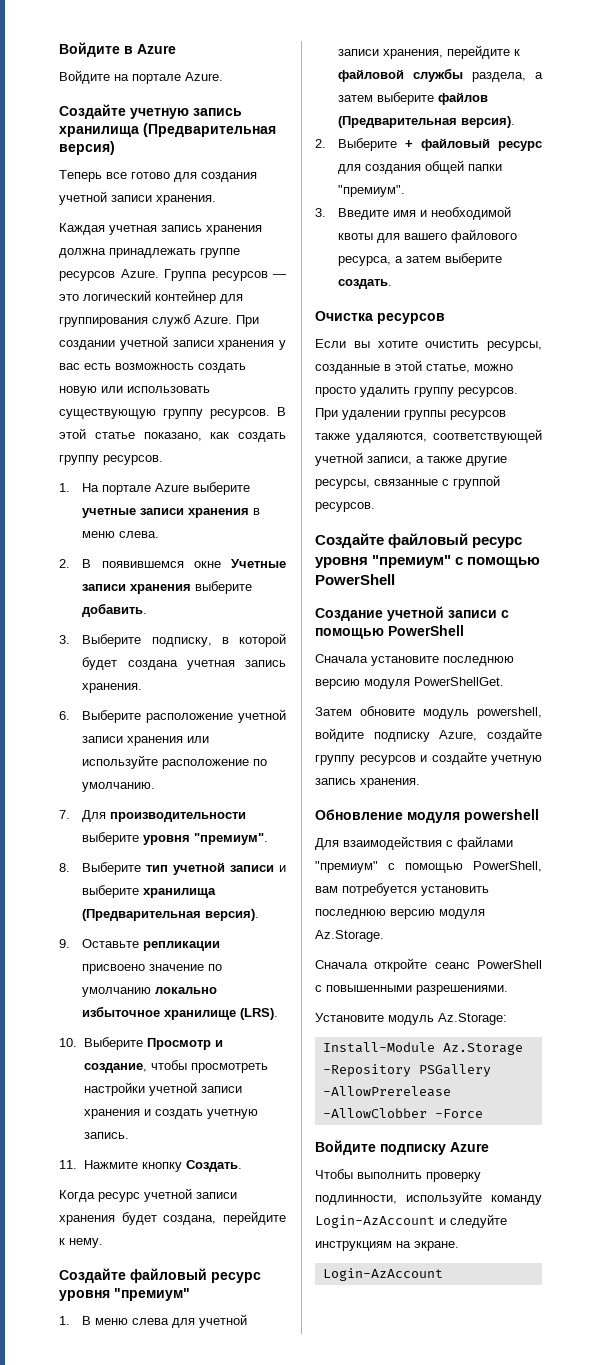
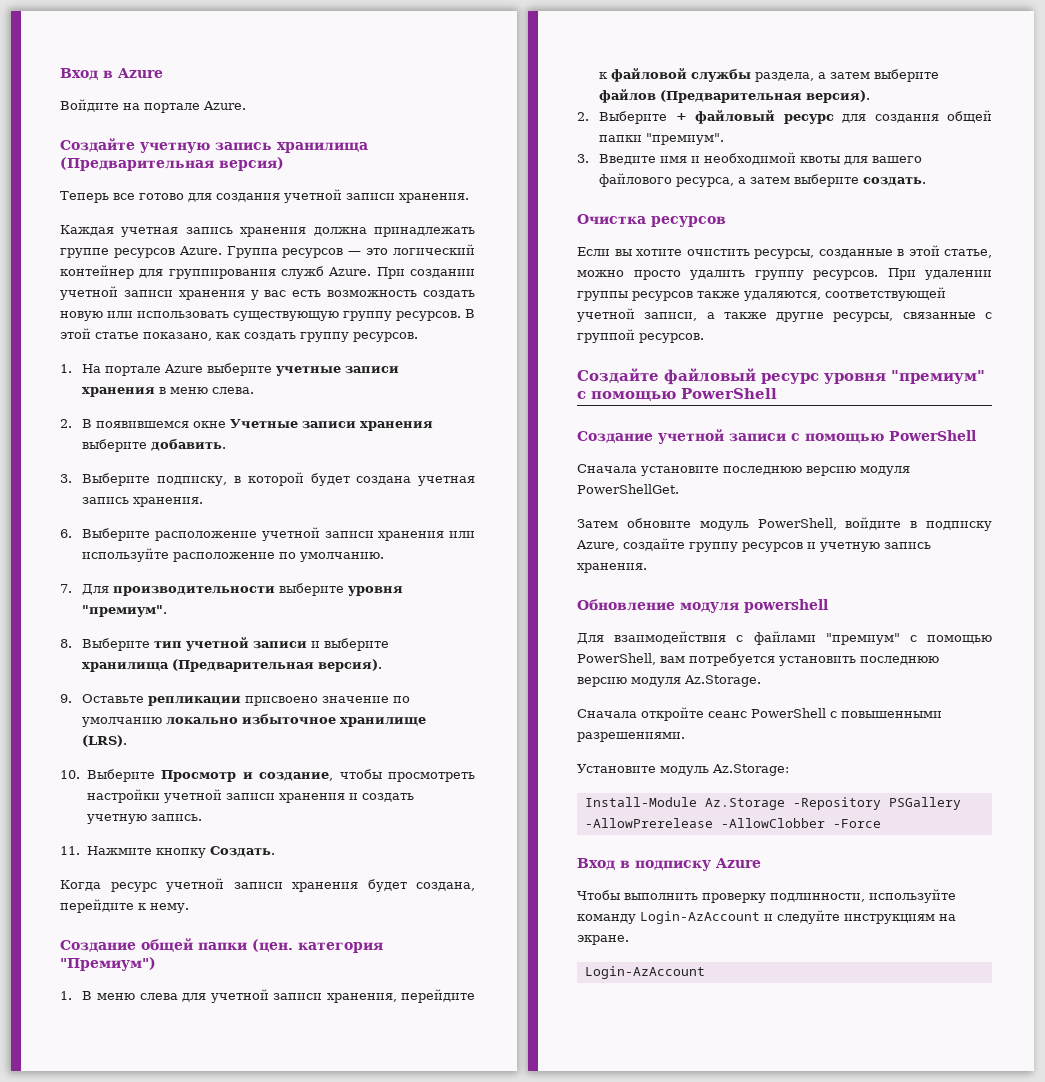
[59,42,120,57] Войдите -> [60,68,98,80] Вход
[59,1268,261,1283] [59,1288,190,1301] Создайте файловый ресурс уровня "премиум" -> [60,938,383,953] [60,957,156,971] Создание общей папки (цен. категория "Премиум")
[477,707,542,719] [315,728,364,742] powershell, войдите -> [757,517,918,530] PowerShell, войдите в
[431,751,487,765] создайте -> (816, 545) none
[315,1140,376,1155] Войдите -> [577,858,630,870] Вход в

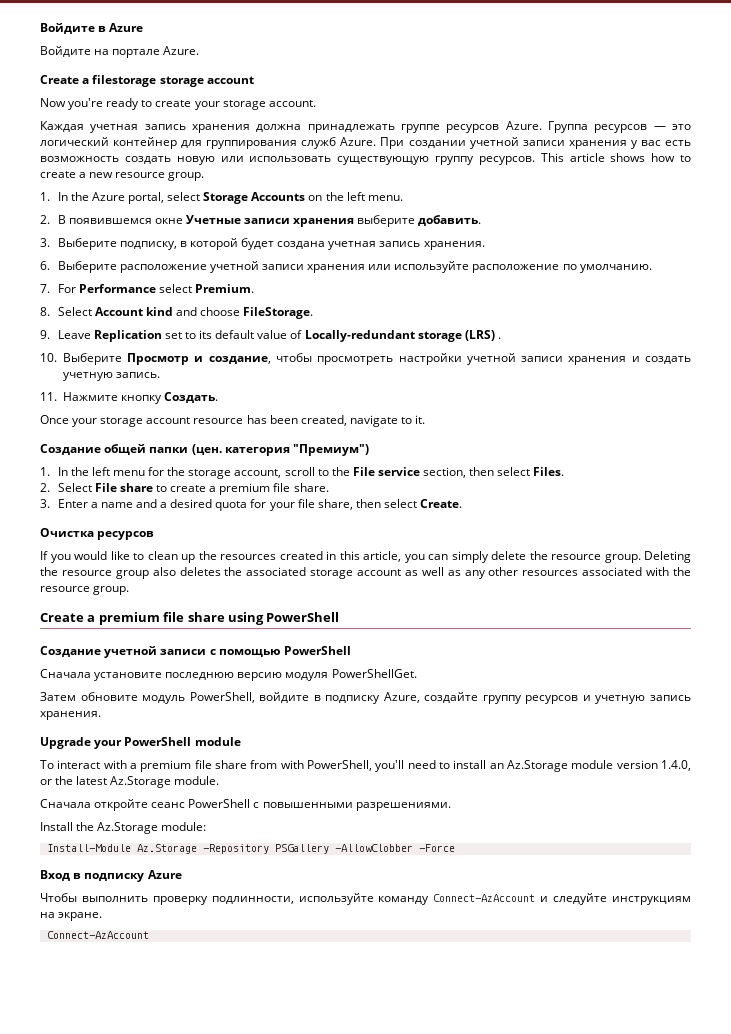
[60,68,98,80] Вход -> [40,23,95,34] Войдите
[60,138,368,153] [60,157,284,171] [60,189,469,203] Создайте учетную запись хранилища (Предварительная версия) // Теперь все готово для создания учетной записи хранения. -> [40,75,254,87] [40,98,316,110] Create a filestorage storage account // Now you're ready to create your storage account.
[465,309,475,318] [60,328,418,342] [60,363,400,376] [82,387,255,397] В этой статье показано, как создать группу ресурсов. // 1. На портале Azure выберите учетные записи хранения в меню слева. -> [540,153,692,162] [40,171,205,181] [40,192,403,204] This article shows how to create a new resource group. // 1. In the Azure portal, select Storage Accounts on the left menu.
[82,583,404,596] [82,605,168,617] [60,637,390,651] [82,659,383,672] [60,694,411,706] [82,713,427,727] [82,735,128,747] Для производительности выберите уровня "премиум". // 8. Выберите тип учетной записи и выберите хранилища (Предварительная версия). // 9. Оставьте репликации присвоено значение по умолчанию локально избыточное хранилище (LRS). -> [57,284,255,293] [40,307,314,319] [40,330,501,342] For Performance select Premium. // 8. Select Account kind and choose FileStorage. // 9. Leave Replication set to its default value of Locally-redundant storage (LRS) .
[60,878,475,892] [60,899,189,913] Когда ресурс учетной записи хранения будет создана, перейдите к нему. -> [40,415,426,427] Once your storage account resource has been created, navigate to it.
[82,989,475,1003] [599,68,940,82] [599,89,871,103] [577,110,992,124] [599,133,725,145] [577,152,923,165] [599,173,927,187] [577,214,726,227] [577,245,992,259] [577,268,992,280] [577,287,946,301] [577,308,992,322] [577,329,704,343] [577,368,985,385] [577,391,676,402] В меню слева для учетной записи хранения, перейдите к файловой службы раздела, а затем выберите файлов (Предварительная версия). // 2. Выберите + файловый ресурс для создания общей папки "премиум". // 3. Введите имя и необходимой квоты для вашего файлового ресурса, а затем выберите создать. // Очистка ресурсов // Если вы хотите очистить ресурсы, созданные в этой статье, можно просто удалить группу ресурсов. При удалении группы ресурсов также удаляются, соответствующей учетной записи, а также другие ресурсы, связанные с группой ресурсов. // Создайте файловый ресурс уровня "премиум" с помощью -> [57,467,565,479] [40,483,329,495] [40,499,463,511] [40,528,155,540] [40,551,691,563] [40,567,691,579] [40,586,130,595] [40,612,264,625] In the left menu for the storage account, scroll to the File service section, then select Files. // 2. Select File share to create a premium file share. // 3. Enter a name and a desired quota for your file share, then select Create. // Очистка ресурсов // If you would like to clean up the resources created in this article, you can simply delete the resource group. Deleting the resource group also deletes the associated storage account as well as any other resources associated with the resource group. // Create a premium file share using
[577,599,828,613] [577,631,992,645] [577,653,939,666] [577,675,761,687] Обновление модуля powershell // Для взаимодействия с файлами "премиум" с помощью PowerShell, вам потребуется установить последнюю версию модуля Az.Storage. -> [40,737,241,749] [40,760,691,772] [40,776,220,788] Upgrade your PowerShell module // To interact with a premium file share from with PowerShell, you'll need to install an Az.Storage module version 1.4.0, or the latest Az.Storage module.
[577,764,789,776] Установите модуль Az.Storage: -> [40,822,207,834] Install the Az.Storage module:
[584,818,713,828] -AllowPrerelease -> (329, 849) none
[640,911,760,924] Login-AzAccount -> [433,894,536,902] Connect-AzAccount
[584,966,705,979] Login-AzAccount -> [46,931,149,939] Connect-AzAccount

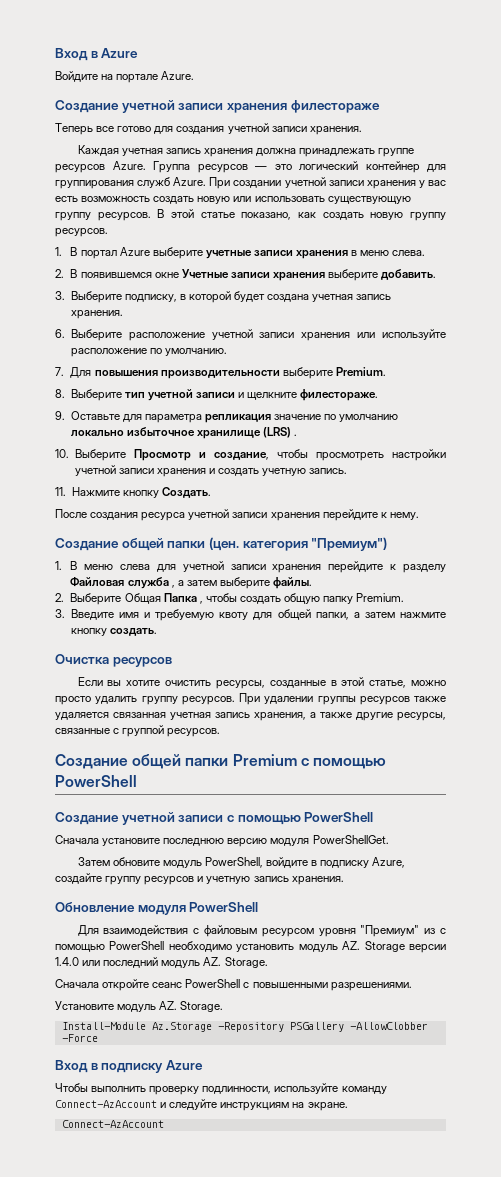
[40,23,95,34] Войдите -> [55,48,88,61] Вход
[40,75,254,87] [40,98,316,110] Create a filestorage storage account // Now you're ready to create your storage account. -> [55,100,380,113] [55,123,362,135] Создание учетной записи хранения филестораже // Теперь все готово для создания учетной записи хранения.
[540,153,692,162] [40,171,205,181] [40,192,403,204] This article shows how to create a new resource group. // 1. In the Azure portal, select Storage Accounts on the left menu. -> [157,209,446,221] [55,228,108,237] [55,247,426,259] В этой статье показано, как создать новую группу ресурсов. // 1. В портал Azure выберите учетные записи хранения в меню слева.
[57,284,255,293] [40,307,314,319] [40,330,462,342] For Performance select Premium. // 8. Select Account kind and choose FileStorage. // 9. Leave Replication set to its default value of Locally-redundant storage -> [70,367,386,379] [55,389,379,401] [55,411,399,423] [70,427,261,439] Для повышения производительности выберите Premium. // 8. Выберите тип учетной записи и щелкните филестораже. // 9. Оставьте для параметра репликация значение по умолчанию локально избыточное хранилище
[40,415,426,427] Once your storage account resource has been created, navigate to it. -> [55,509,419,521] После создания ресурса учетной записи хранения перейдите к нему.
[57,467,565,479] [40,483,329,495] [40,499,463,511] [40,528,155,540] [40,551,691,563] [40,567,691,579] [40,586,130,595] [40,612,264,625] In the left menu for the storage account, scroll to the File service section, then select Files. // 2. Select File share to create a premium file share. // 3. Enter a name and a desired quota for your file share, then select Create. // Очистка ресурсов // If you would like to clean up the resources created in this article, you can simply delete the resource group. Deleting the resource group also deletes the associated storage account as well as any other resources associated with the resource group. // Create a premium file share using -> [70,561,446,573] [70,577,313,589] [55,593,405,605] [55,609,446,621] [70,628,157,636] [55,654,172,667] [77,677,446,689] [55,693,446,705] [55,712,446,721] [55,725,221,737] [55,754,386,769] В меню слева для учетной записи хранения перейдите к разделу Файловая служба , а затем выберите файлы. // 2. Выберите Общая Папка , чтобы создать общую папку Premium. // 3. Введите имя и требуемую квоту для общей папки, а затем нажмите кнопку создать. // Очистка ресурсов // Если вы хотите очистить ресурсы, созданные в этой статье, можно просто удалить группу ресурсов. При удалении группы ресурсов также удаляется связанная учетная запись хранения, а также другие ресурсы, связанные с группой ресурсов. // Создание общей папки Premium с помощью
[40,737,241,749] [40,760,691,772] [40,776,220,788] Upgrade your PowerShell module // To interact with a premium file share from with PowerShell, you'll need to install an Az.Storage module version 1.4.0, or the latest Az.Storage module. -> [55,902,259,915] [77,925,446,937] [55,941,446,953] [55,957,268,968] Обновление модуля PowerShell // Для взаимодействия с файловым ресурсом уровня "Премиум" из с помощью PowerShell необходимо установить модуль AZ. Storage версии 1.4.0 или последний модуль AZ. Storage.
[40,822,207,834] Install the Az.Storage module: -> [55,1001,224,1012] Установите модуль AZ. Storage.

